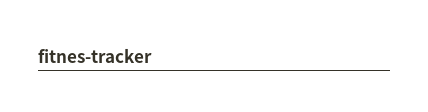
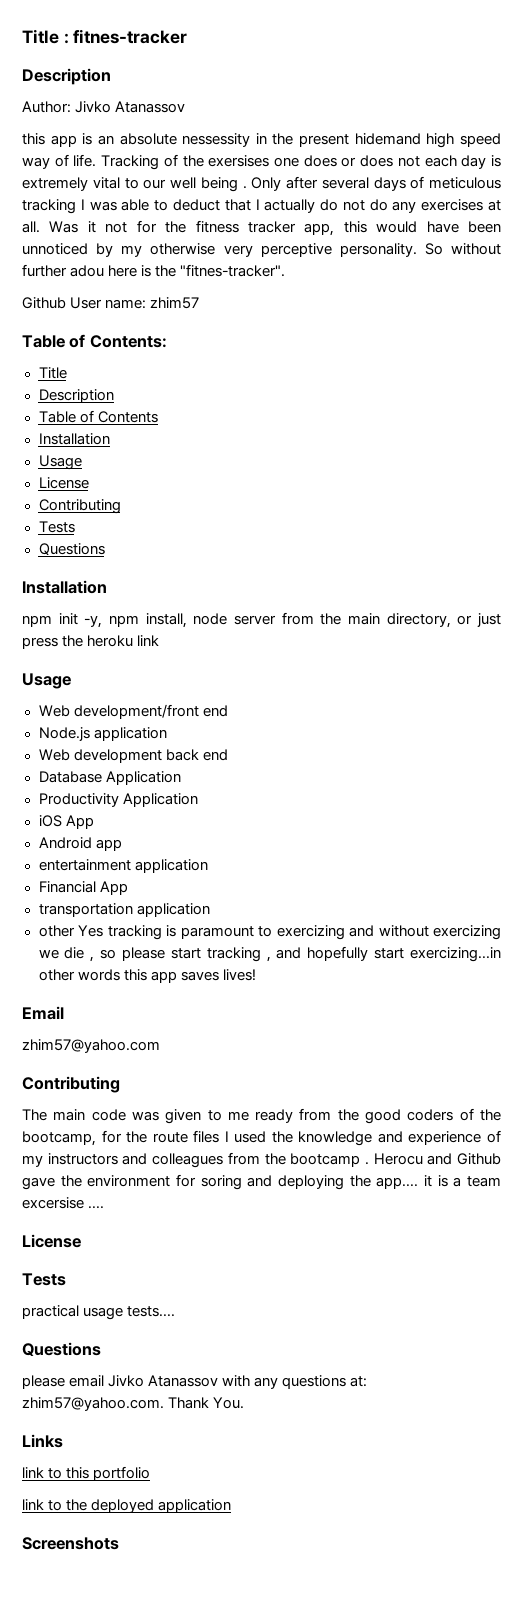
(38, 55) none -> [22,29,69,44] Title :
(152, 55) none -> [22,68,111,85] [22,101,186,113] [22,133,501,148] [22,154,502,170] [22,176,501,192] [22,199,501,214] [22,220,502,236] [22,243,501,257] [22,264,286,277] [22,297,200,309] [22,334,167,348] [38,367,67,379] [38,389,114,403] [38,410,158,423] [38,433,110,445] [38,455,82,470] [38,477,89,489] [38,499,121,514] [38,521,75,533] [38,543,105,555] [22,580,107,594] [22,612,502,628] [22,635,160,649] [22,673,71,689] [38,704,228,719] [38,727,167,741] [38,749,228,763] [38,771,181,785] [38,793,198,807] [38,815,94,829] [38,837,122,851] [38,859,208,873] [38,881,128,895] [38,903,210,917] [38,925,501,940] [38,946,502,962] [38,969,256,983] [22,1006,64,1020] [22,1039,160,1053] [22,1076,120,1093] [22,1108,502,1124] [22,1130,501,1146] [22,1152,501,1168] [22,1174,502,1190] [22,1197,105,1209] [22,1234,81,1248] [22,1273,66,1286] [22,1305,176,1320] [22,1342,101,1356] [22,1375,368,1389] [22,1397,245,1411] [22,1434,63,1448] [22,1466,151,1481] [22,1499,232,1513] [22,1537,119,1550] // Description // Author: Jivko Atanassov // this app is an absolute nessessity in the present hidemand high speed way of life. Tracking of the exersises one does or does not each day is extremely vital to our well being . Only after several days of meticulous tracking I was able to deduct that I actually do not do any exercises at all. Was it not for the fitness tracker app, this would have been unnoticed by my otherwise very perceptive personality. So without further adou here is the "fitnes-tracker". // Github User name: zhim57 // Table of Contents: // Title // Description // Table of Contents // Installation // Usage // License // Contributing // Tests // Questions // Installation // npm init -y, npm install, node server from the main directory, or just press the heroku link // Usage // Web development/front end // Node.js application // Web development back end // Database Application // Productivity Application // iOS App // Android app // entertainment application // Financial App // transportation application // other Yes tracking is paramount to exercizing and without exercizing we die , so please start tracking , and hopefully start exercizing...in other words this app saves lives! // Email // zhim57@yahoo.com // Contributing // The main code was given to me ready from the good coders of the bootcamp, for the route files I used the knowledge and experience of my instructors and colleagues from the bootcamp . Herocu and Github gave the environment for soring and deploying the app.... it is a team excersise .... // License // Tests // practical usage tests.... // Questions // please email Jivko Atanassov with any questions at: zhim57@yahoo.com. Thank You. // Links // link to this portfolio // link to the deployed application // Screenshots

